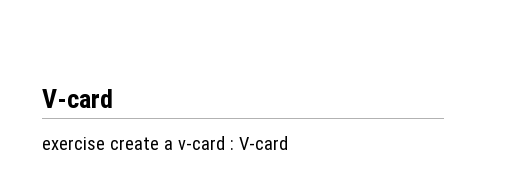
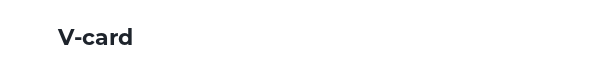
[42,89,113,108] [42,136,288,150] V-card // exercise create a v-card : V-card -> [57,28,133,45] V-card

